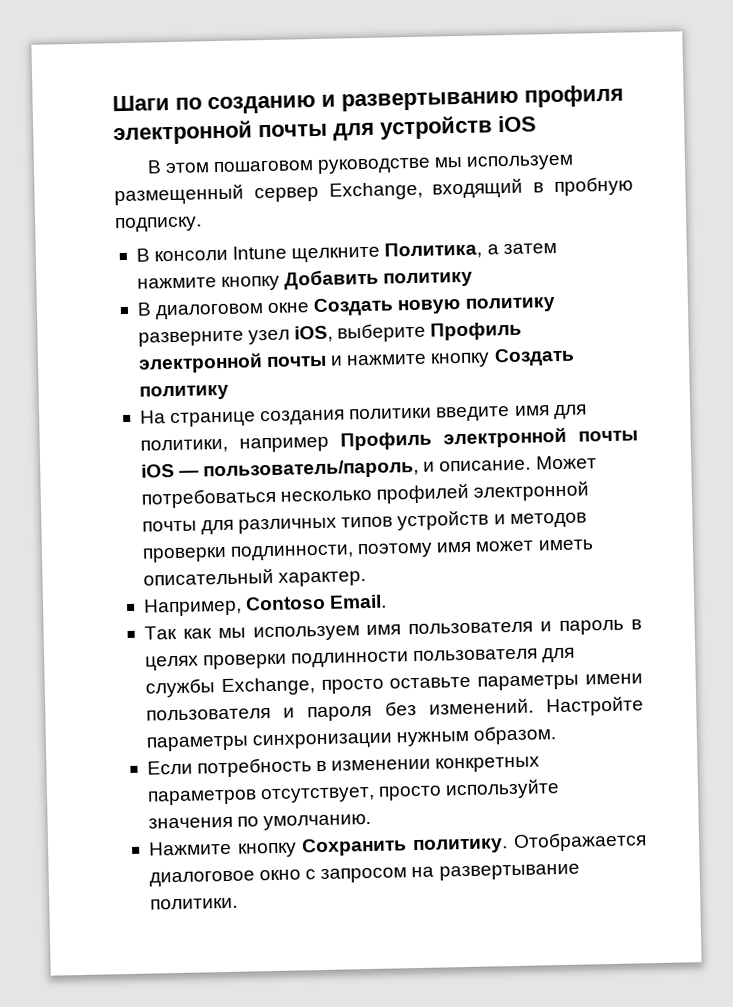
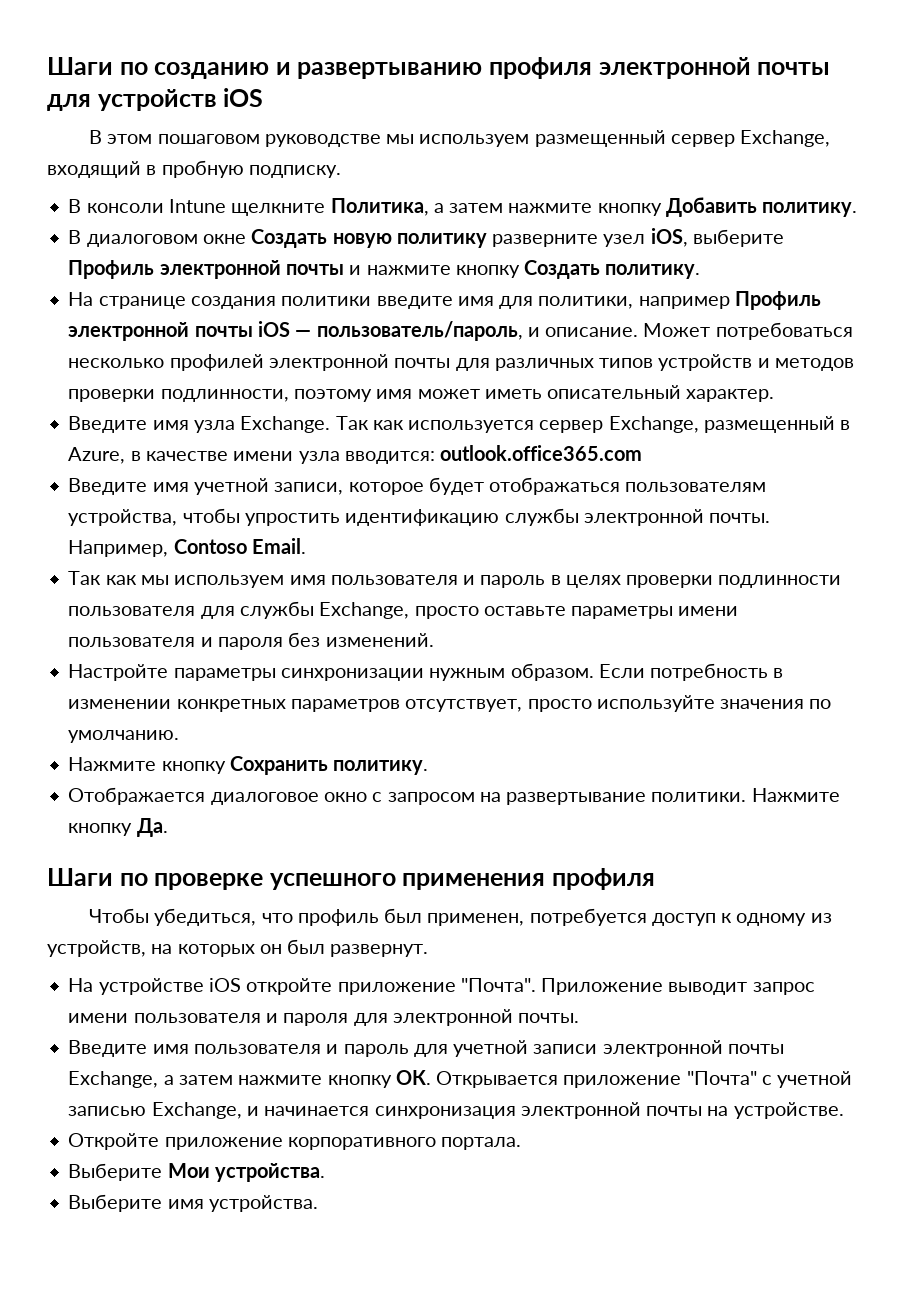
[383,271,474,288] политику -> [762,202,858,217] политику.
[138,384,229,401] политику -> [605,264,701,279] политику.
(367, 579) none -> [68,416,851,433] [68,445,643,464] [68,477,767,495] [68,508,771,526] Введите имя узла Exchange. Так как используется сервер Exchange, размещенный в Azure, в качестве имени узла вводится: outlook.office365.com // Введите имя учетной записи, которое будет отображаться пользователям устройства, чтобы упростить идентификацию службы электронной почты.
(534, 706) none -> (434, 640) //
(558, 735) // -> (594, 672) none
(509, 846) none -> (429, 767) //
(238, 903) none -> [751,788,840,802] [68,818,168,837] [47,868,656,890] [89,908,832,926] [47,939,429,957] [68,978,815,995] [68,1009,580,1026] [68,1040,784,1057] [68,1070,853,1088] [68,1102,844,1119] [68,1133,522,1150] [68,1163,325,1182] [68,1194,318,1212] Нажмите кнопку Да. // Шаги по проверке успешного применения профиля // Чтобы убедиться, что профиль был применен, потребуется доступ к одному из устройств, на которых он был развернут. // На устройстве iOS откройте приложение "Почта". Приложение выводит запрос имени пользователя и пароля для электронной почты. // Введите имя пользователя и пароль для учетной записи электронной почты Exchange, а затем нажмите кнопку ОК. Открывается приложение "Почта" с учетной записью Exchange, и начинается синхронизация электронной почты на устройстве. // Откройте приложение корпоративного портала. // Выберите Мои устройства. // Выберите имя устройства.

